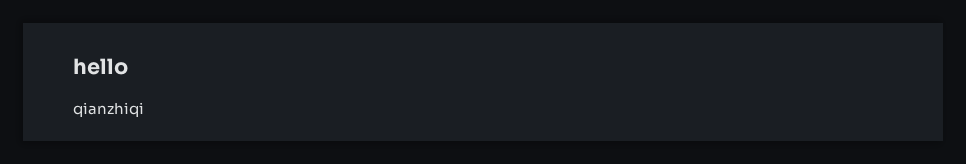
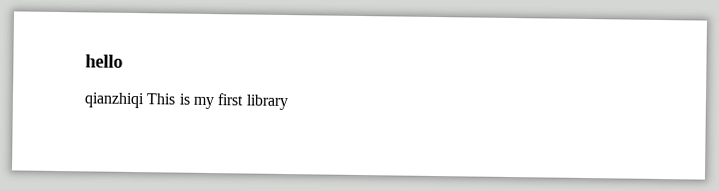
(144, 109) none -> [146,93,288,111] This is my first library

